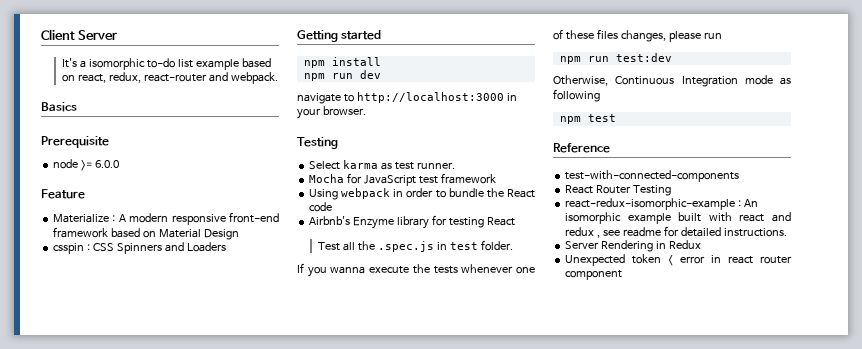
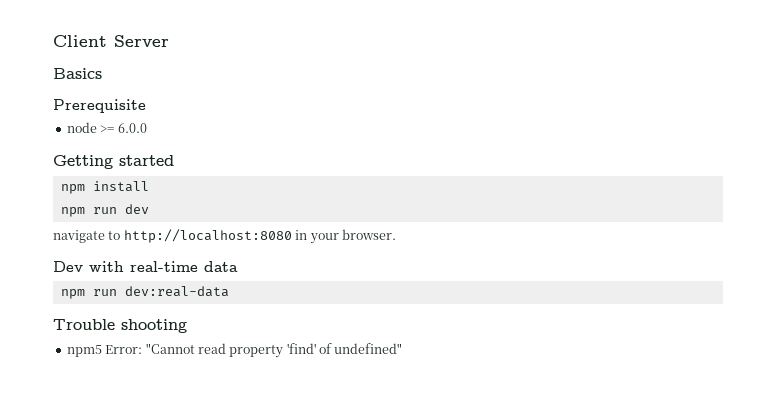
[61,58,271,70] [61,72,278,84] // It's a isomorphic to-do list example based on react, redux, react-router and webpack. -> (169, 41) none
[41,189,85,199] [53,212,279,225] [53,227,239,240] [53,242,226,254] // Feature // Materialize : A modern responsive front-end framework based on Material Design // csspin : CSS Spinners and Loaders -> (147, 128) none
[356,92,504,103] http://localhost:3000 -> [123,229,292,243] http://localhost:8080
[297,137,338,149] [309,160,455,170] [309,173,496,186] [309,188,535,200] [309,202,333,212] [309,215,515,229] [317,240,513,252] [297,263,535,277] [553,29,722,42] [559,53,672,64] [553,75,791,87] [553,89,600,102] [559,114,616,124] [553,143,610,153] [565,170,740,182] [565,185,672,196] [565,198,759,210] [565,212,791,224] [565,226,787,238] [565,240,702,252] [565,254,792,266] [565,270,623,280] Testing // Select karma as test runner. // Mocha for JavaScript test framework // Using webpack in order to bundle the React code // Airbnb's Enzyme library for testing React // Test all the .spec.js in test folder. // If you wanna execute the tests whenever one of these files changes, please run // npm run test:dev // Otherwise, Continuous Integration mode as following // npm test // Reference // test-with-connected-components // React Router Testing // react-redux-isomorphic-example : An isomorphic example built with react and redux , see readme for detailed instructions. // Server Rendering in Redux // Unexpected token < error in react router component -> [53,261,238,272] [60,286,229,299] [53,319,187,333] [66,343,403,358] Dev with real-time data // npm run dev:real-data // Trouble shooting // npm5 Error: "Cannot read property 'find' of undefined"

